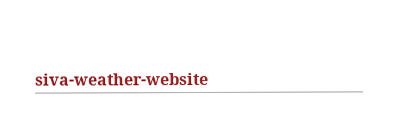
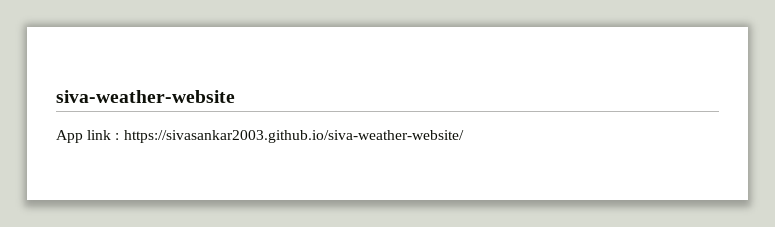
(209, 79) none -> [56,130,464,143] // App link : https://sivasankar2003.github.io/siva-weather-website/

